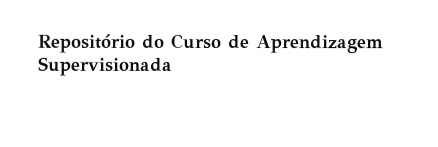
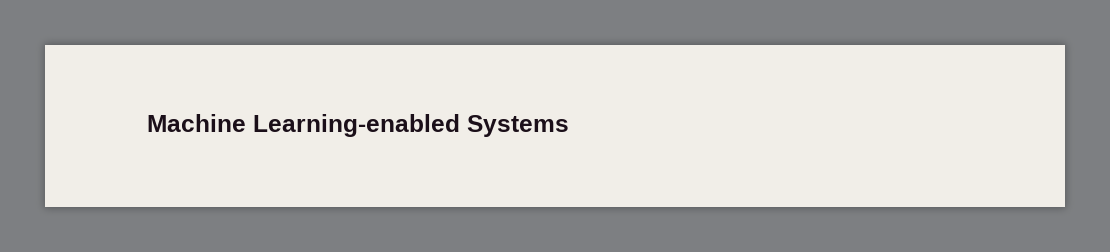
[38,33,384,54] [37,56,173,76] Repositório do Curso de Aprendizagem Supervisionada -> [147,114,569,137] Machine Learning-enabled Systems

